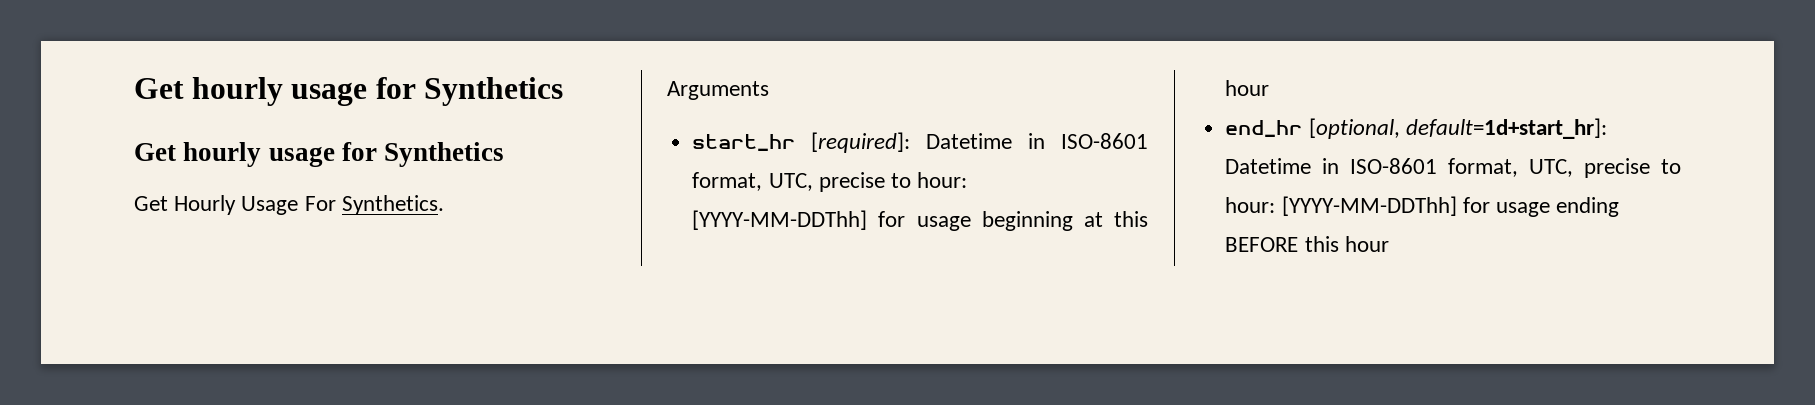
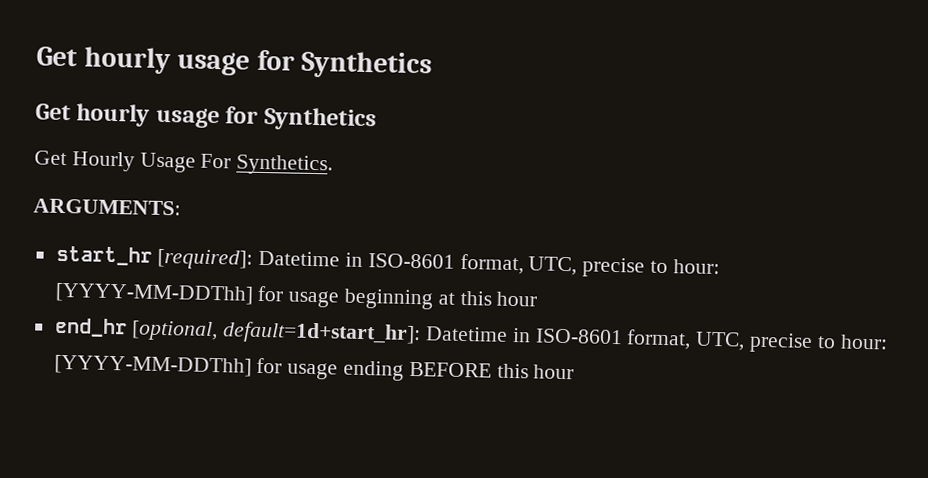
[667,81,769,100] Arguments -> [33,198,181,216] ARGUMENTS:

